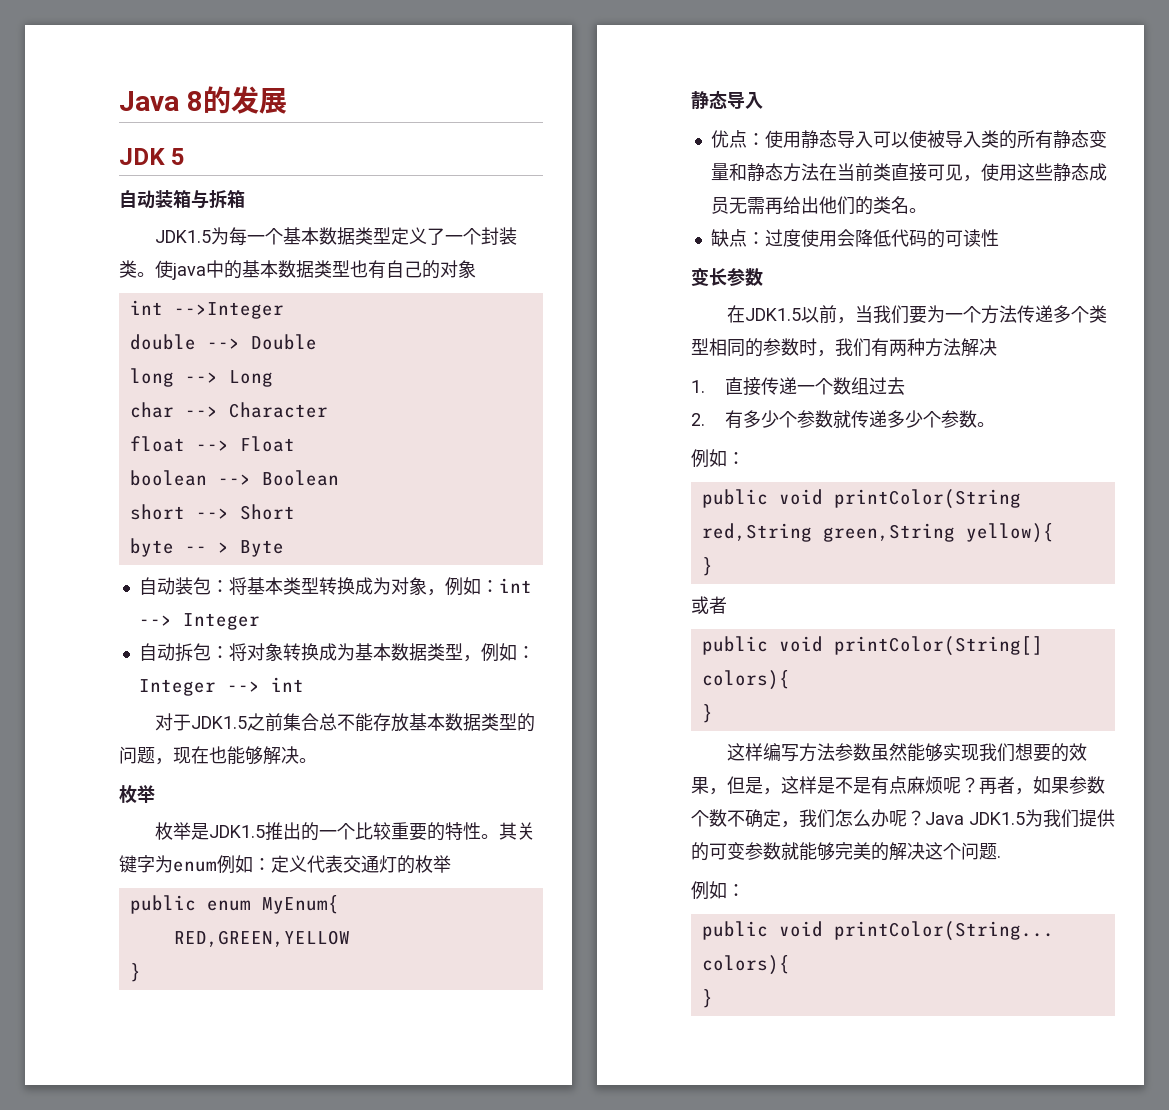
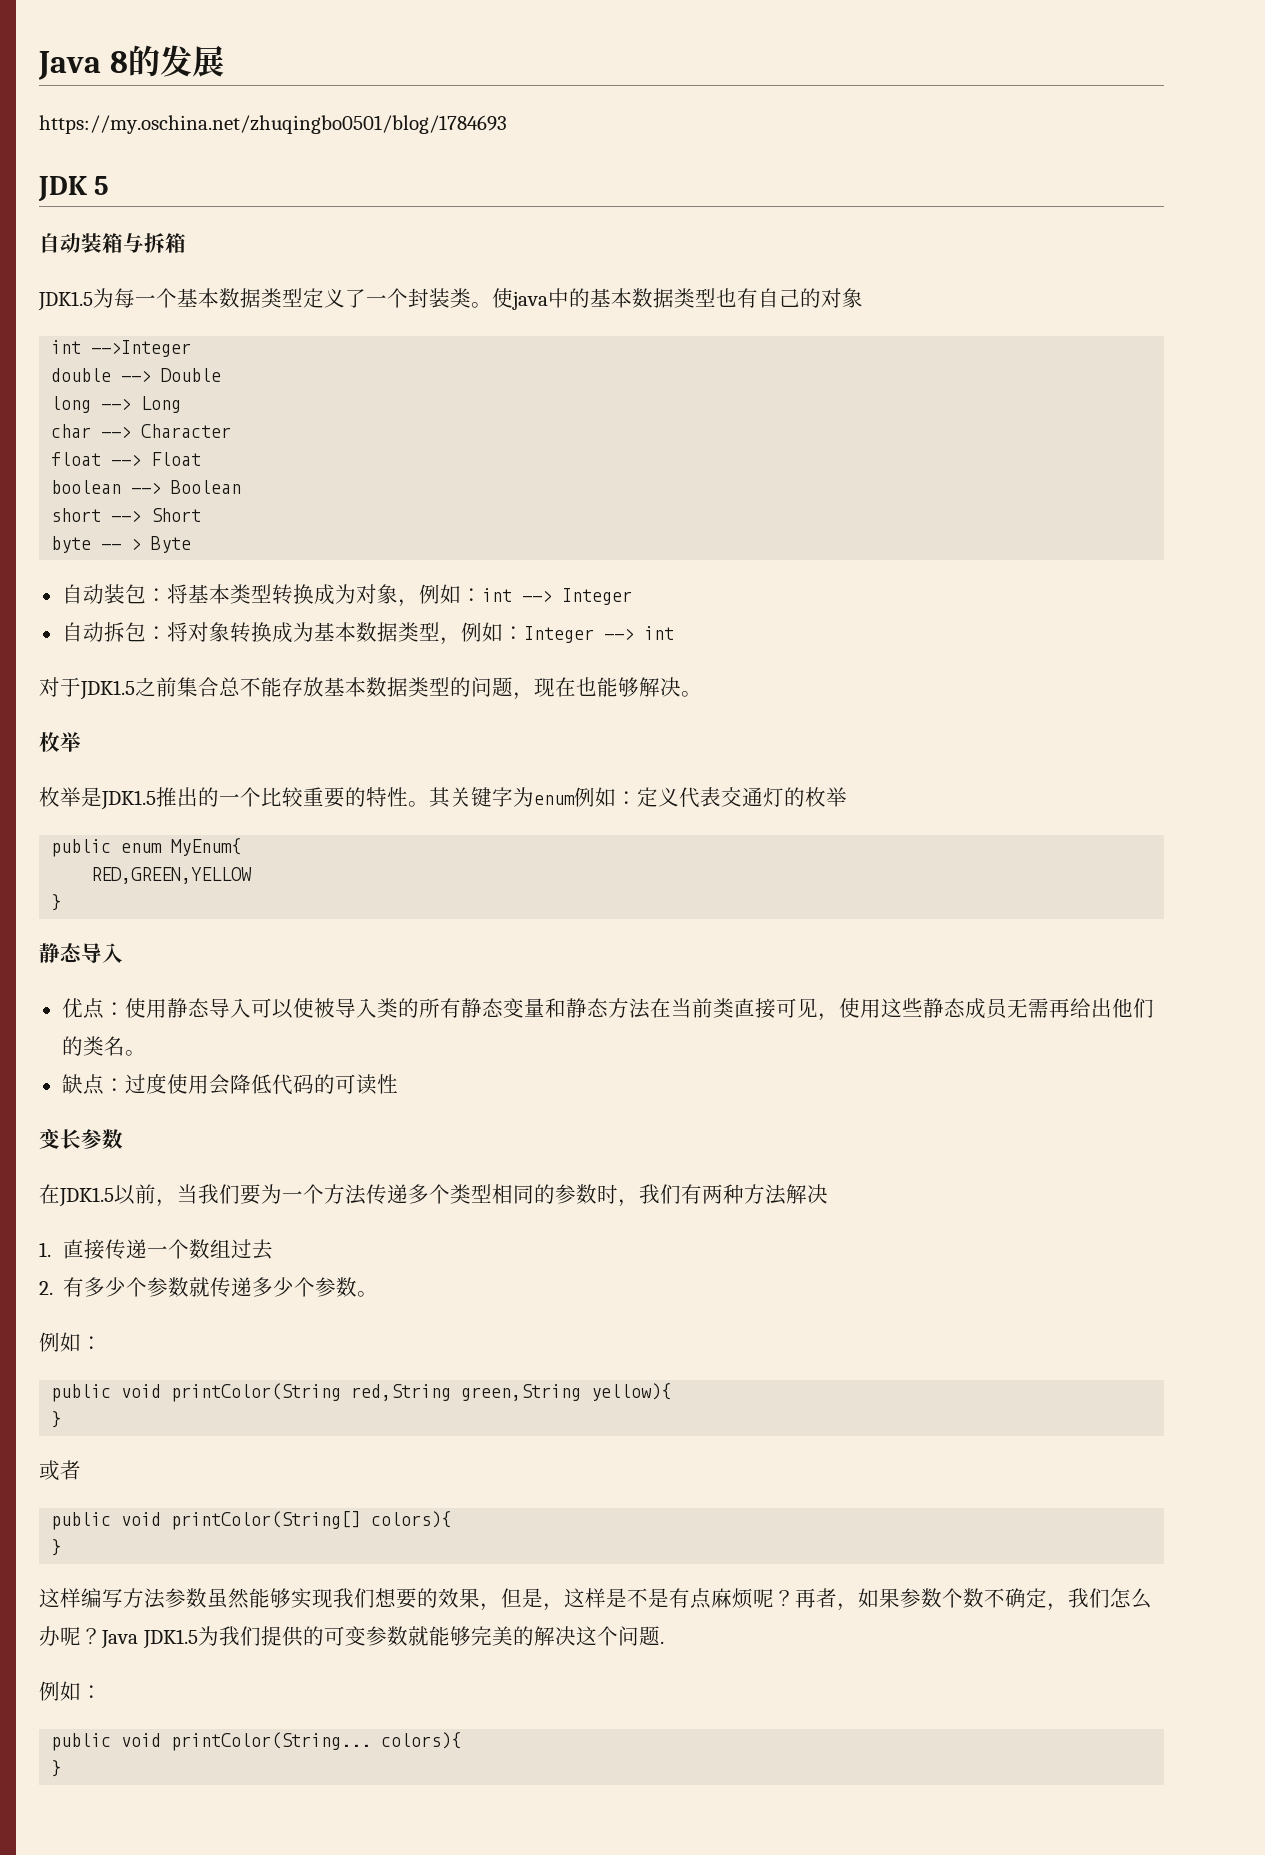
(287, 101) none -> [39,115,507,134] // https://my.oschina.net/zhuqingbo0501/blog/1784693

